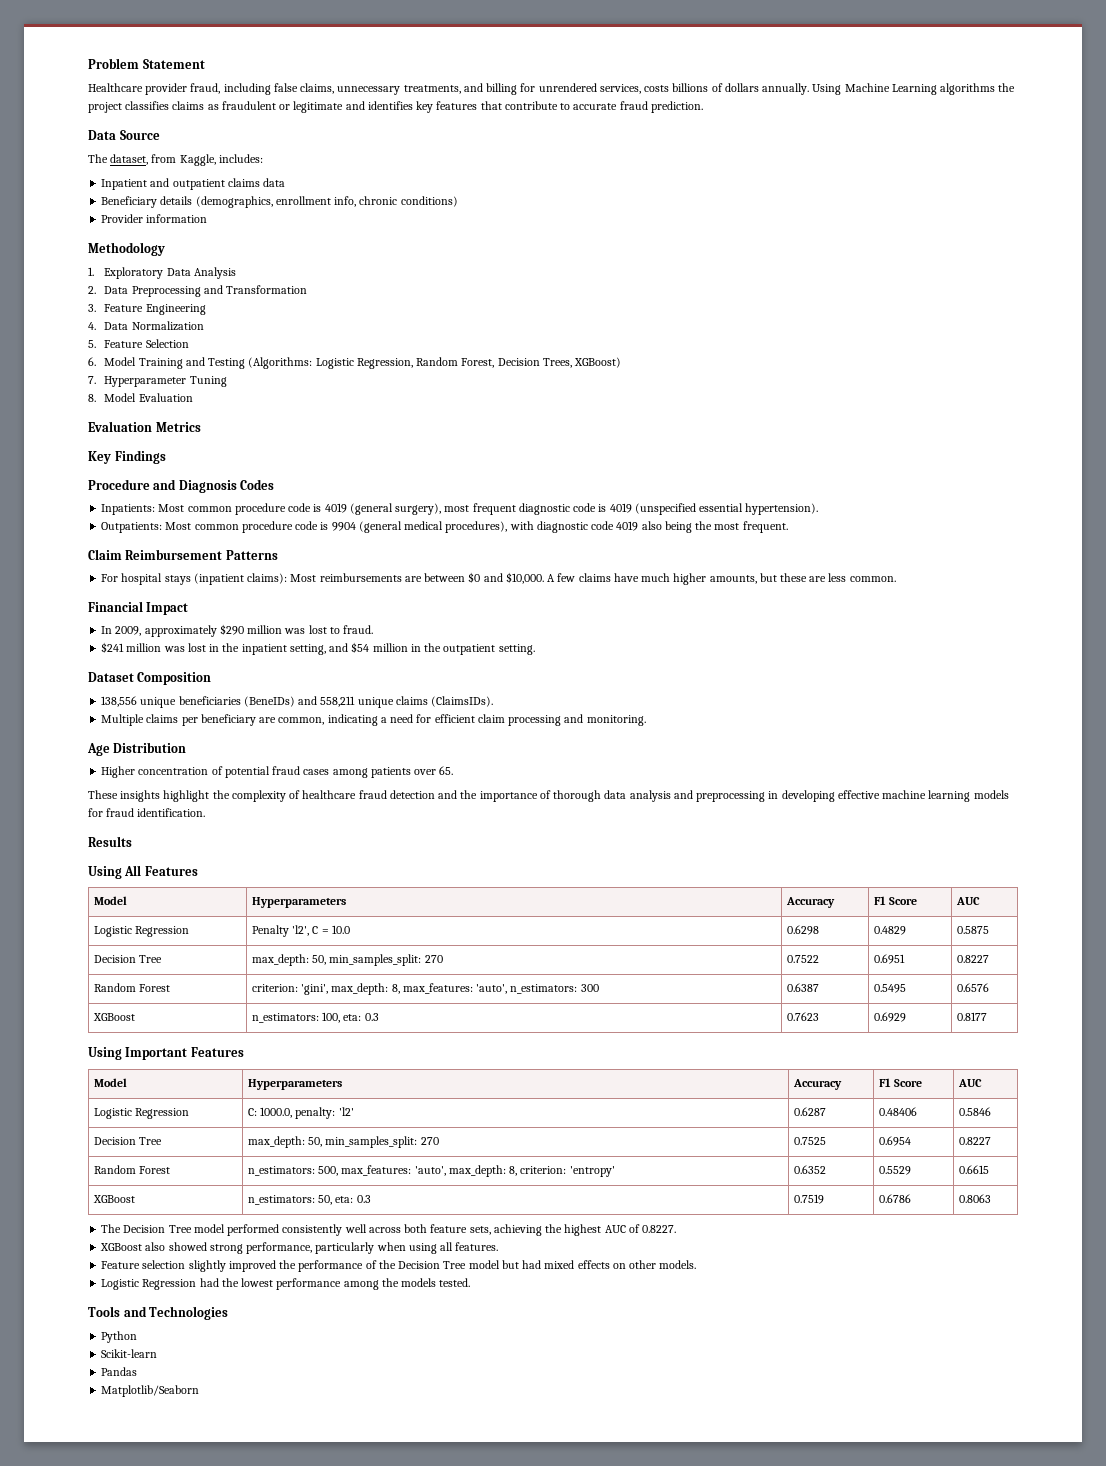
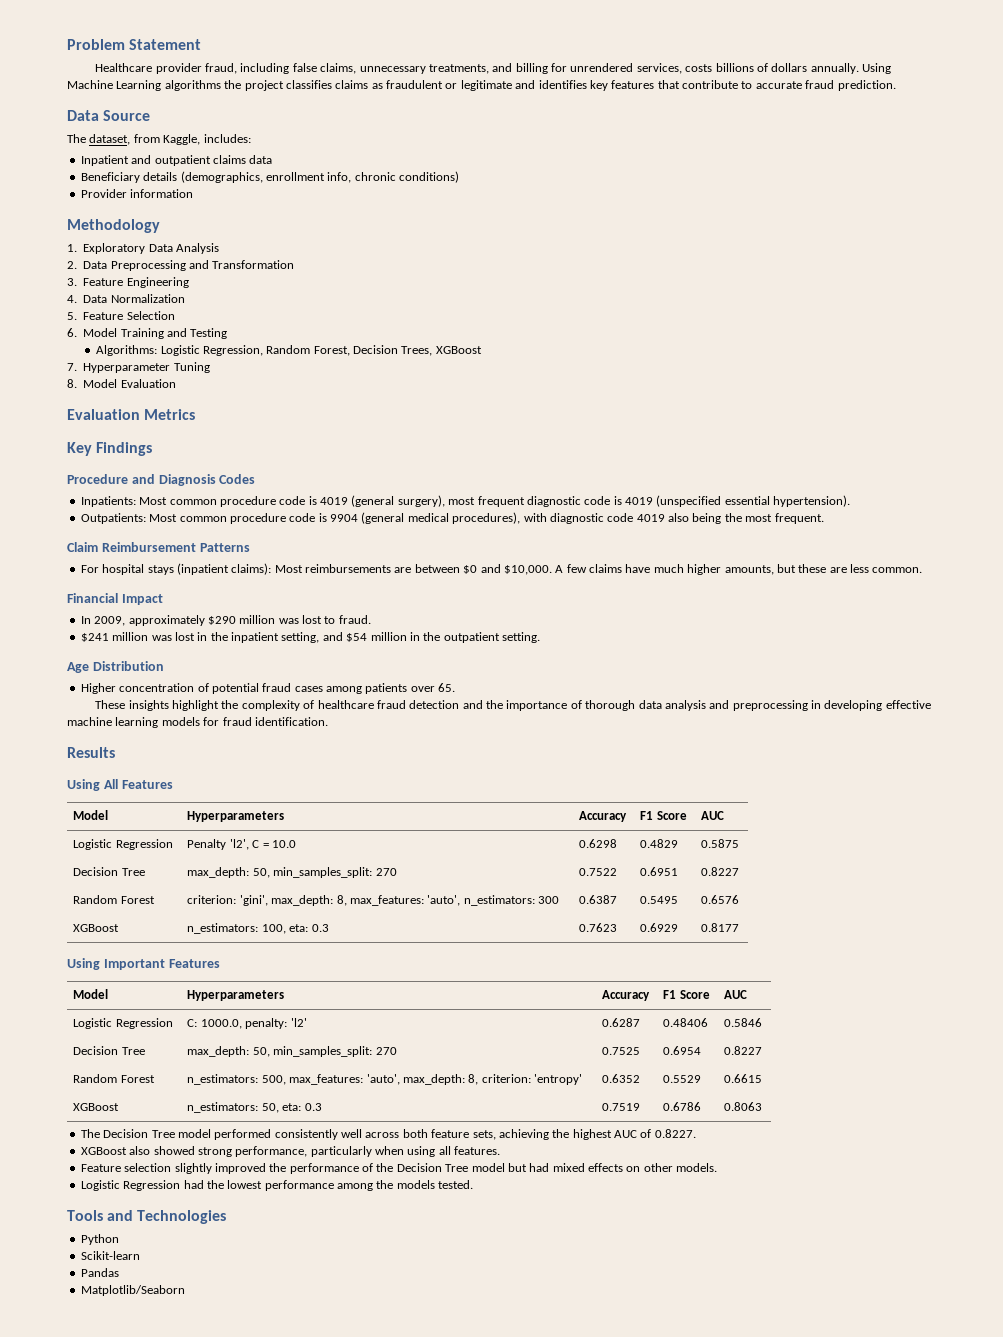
[248,357,313,369] (Algorithms: -> [96,345,158,356] // Algorithms:
[574,357,622,368] XGBoost) -> [435,346,482,354] XGBoost
[88,672,212,685] [101,696,494,708] [101,714,646,726] // Dataset Composition // 138,556 unique beneficiaries (BeneIDs) and 558,211 unique claims (ClaimsIDs). // Multiple claims per beneficiary are common, indicating a need for efficient claim processing and monitoring. -> (540, 637) none

